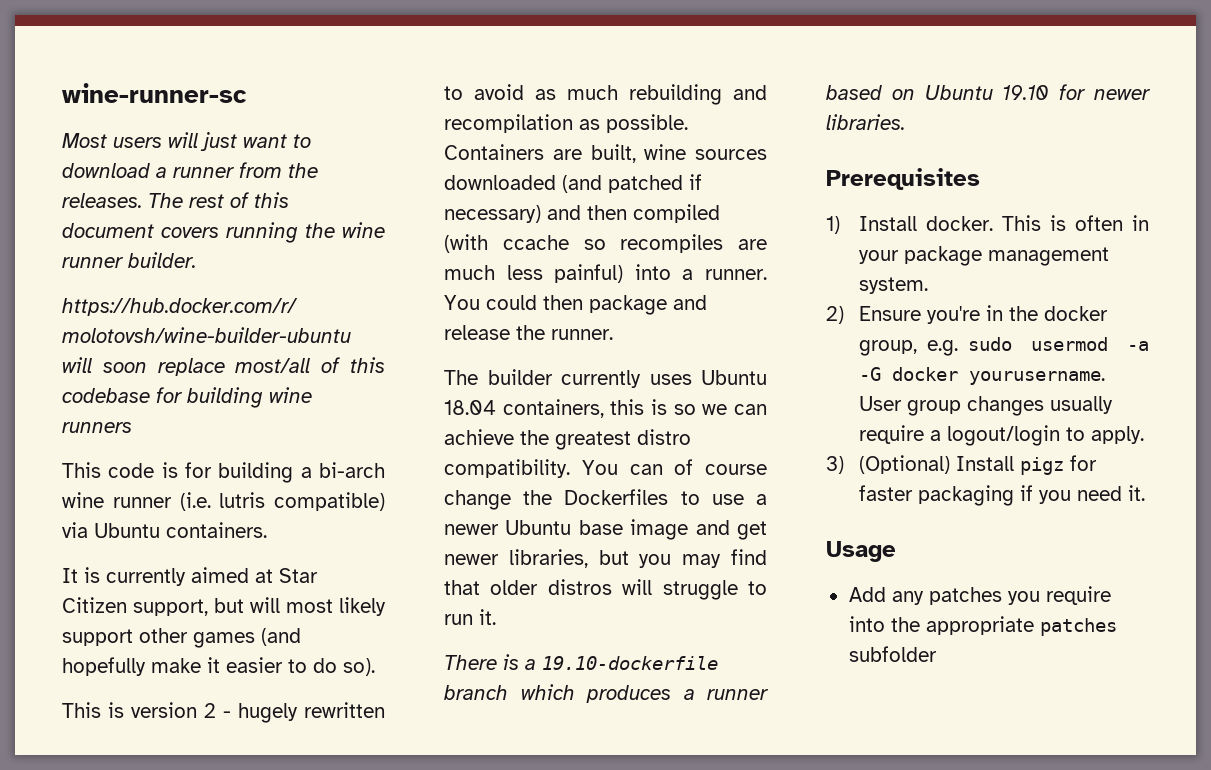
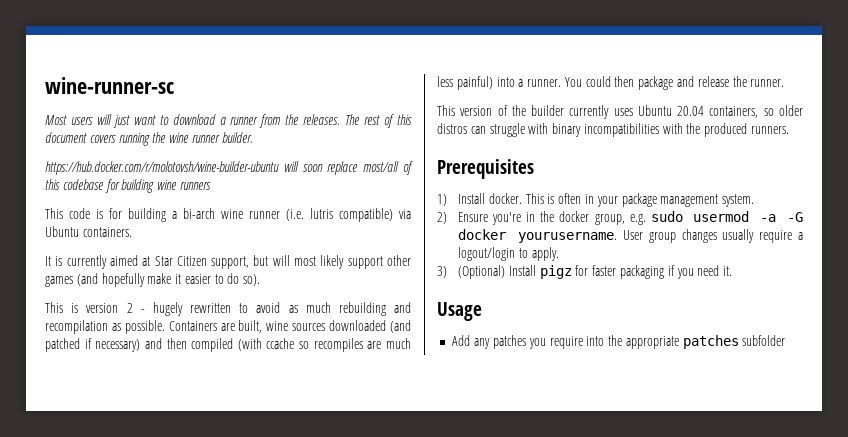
[444,369,767,388] [444,399,767,418] [444,429,691,450] [444,459,767,478] [444,489,767,510] [444,519,767,540] [444,549,767,568] [444,579,767,600] [444,609,496,625] [444,654,718,670] [444,684,769,703] [826,84,1151,100] [826,114,905,130] The builder currently uses Ubuntu 18.04 containers, this is so we can achieve the greatest distro compatibility. You can of course change the Dockerfiles to use a newer Ubuntu base image and get newer libraries, but you may find that older distros will struggle to run it. // There is a 19.10-dockerfile branch which produces a runner based on Ubuntu 19.10 for newer libraries. -> [437,105,803,119] [437,123,790,137] This version of the builder currently uses Ubuntu 20.04 containers, so older distros can struggle with binary incompatibilities with the produced runners.

